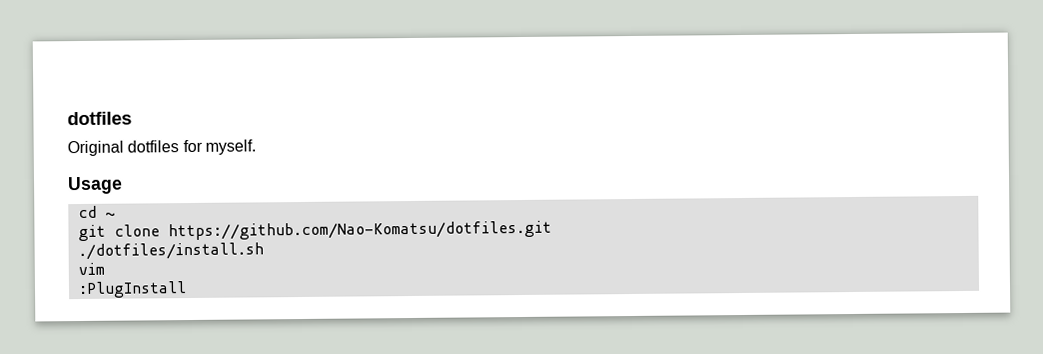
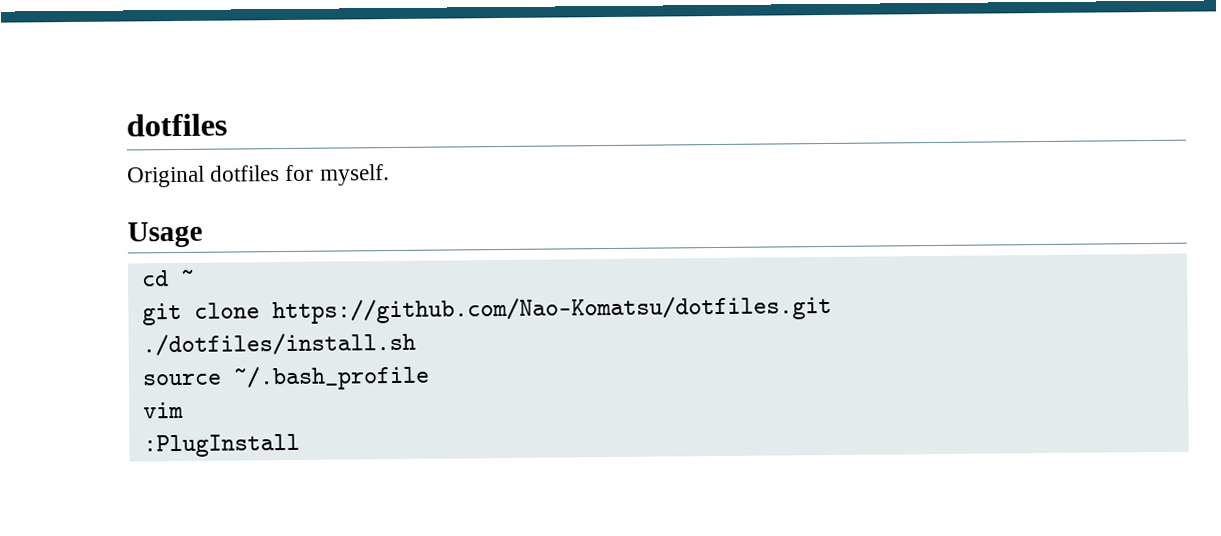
(264, 251) none -> [141,364,430,391] // source ~/.bash_profile

